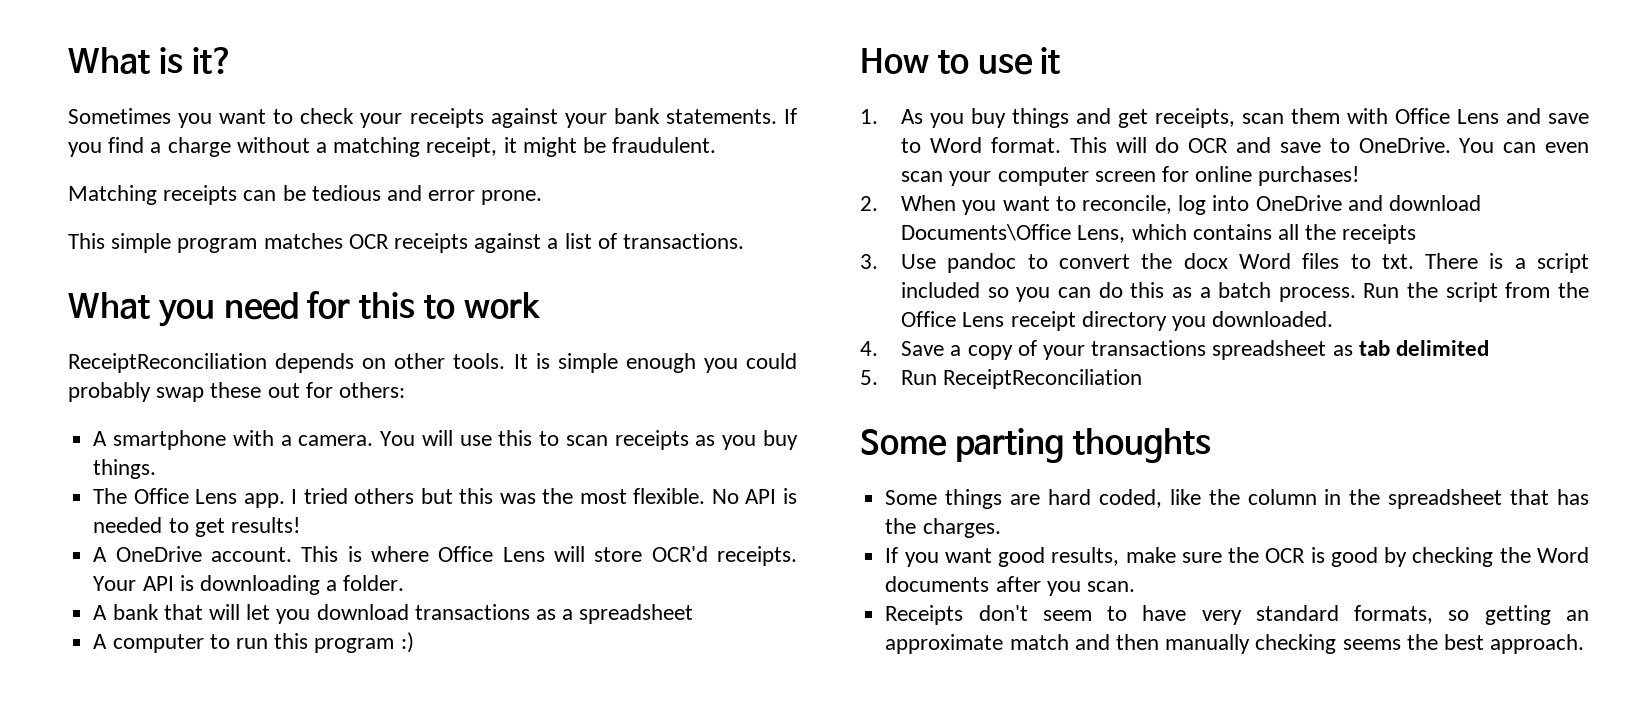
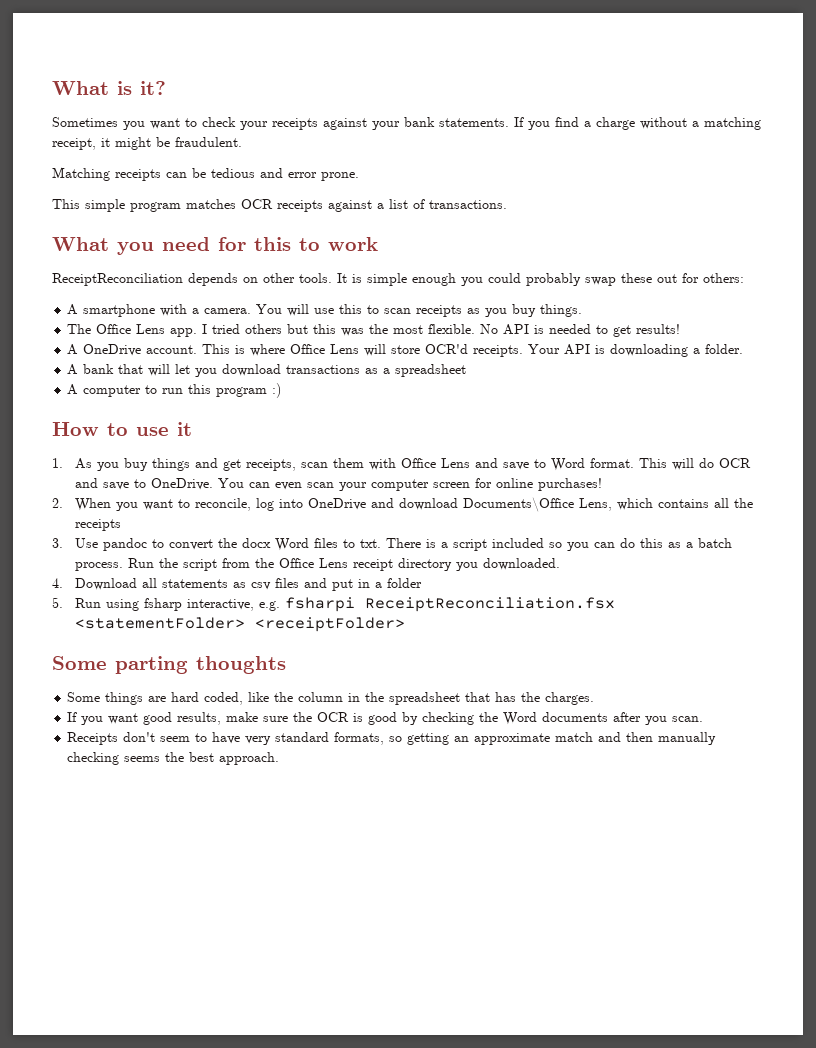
[901,340,1490,360] [860,369,1143,389] Save a copy of your transactions spreadsheet as tab delimited // 5. Run ReceiptReconciliation -> [75,578,423,591] [52,597,616,612] [75,617,406,632] Download all statements as csv files and put in a folder // 5. Run using fsharp interactive, e.g. fsharpi ReceiptReconciliation.fsx <statementFolder> <receiptFolder>

